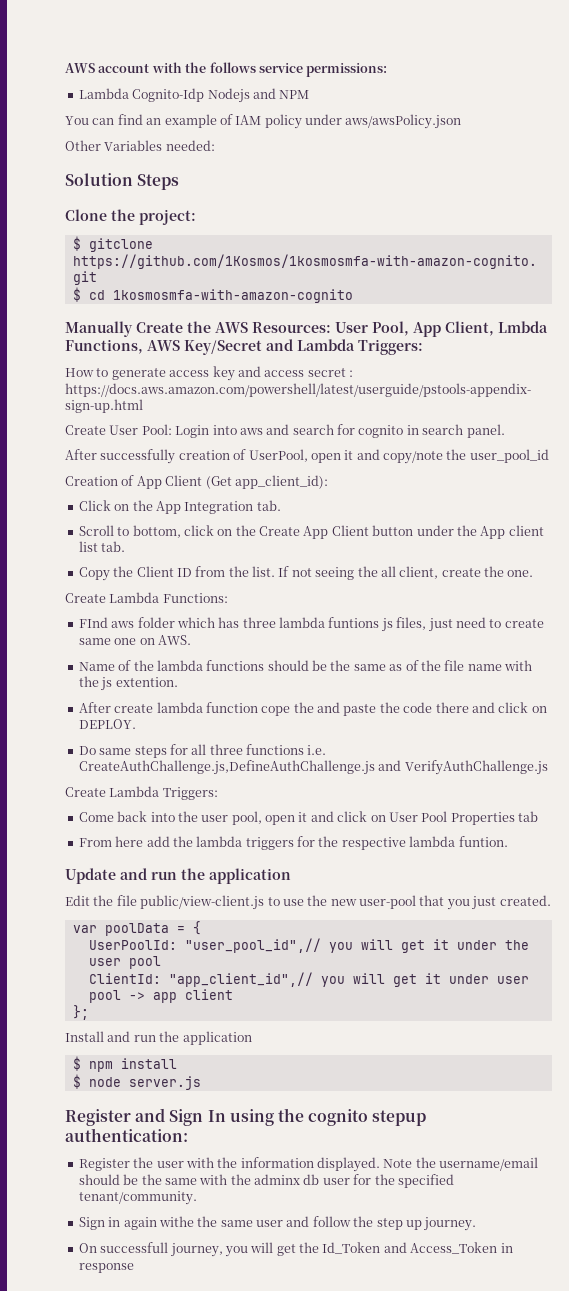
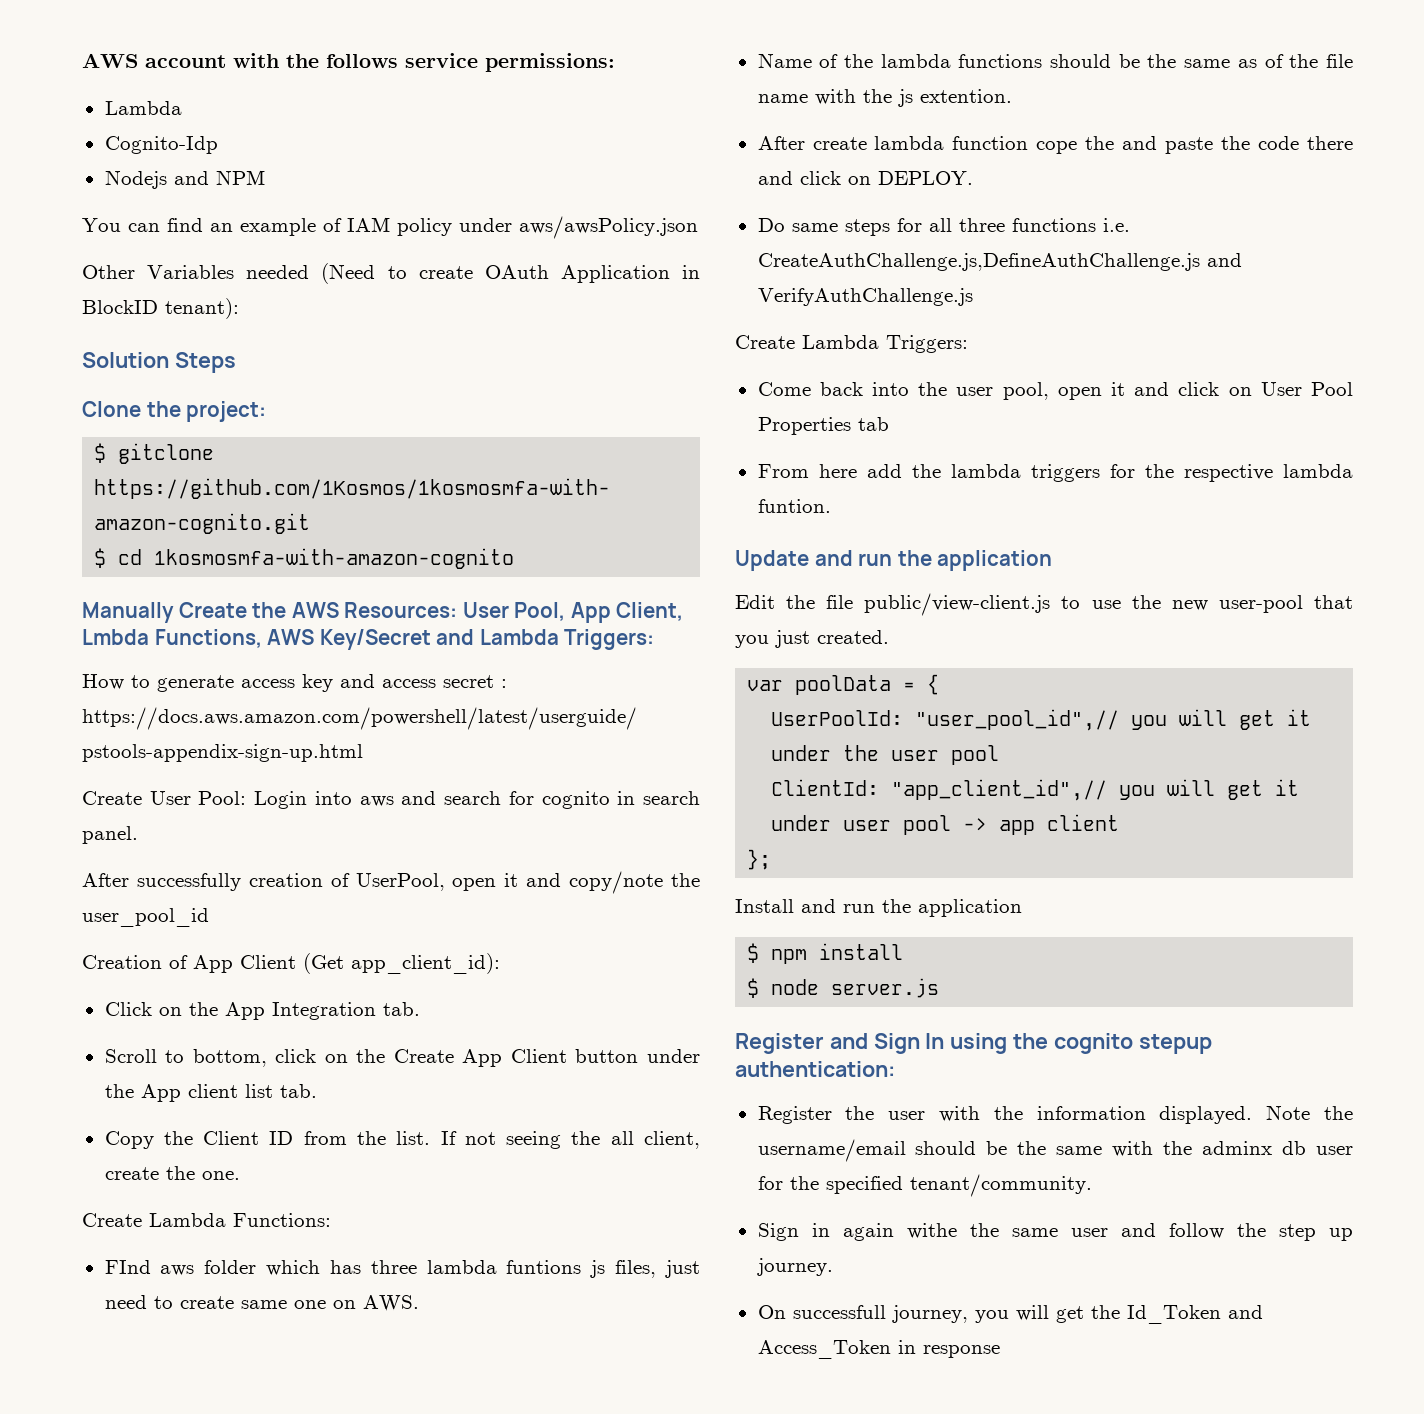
(129, 93) none -> (182, 108) //
(205, 95) none -> (218, 145) //
[165,140,215,151] needed: -> [246,263,700,284] [82,298,239,319] needed (Need to create OAuth Application in BlockID tenant):

